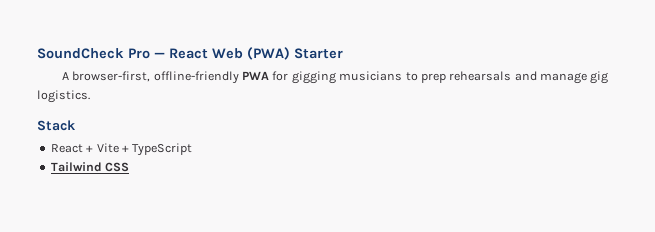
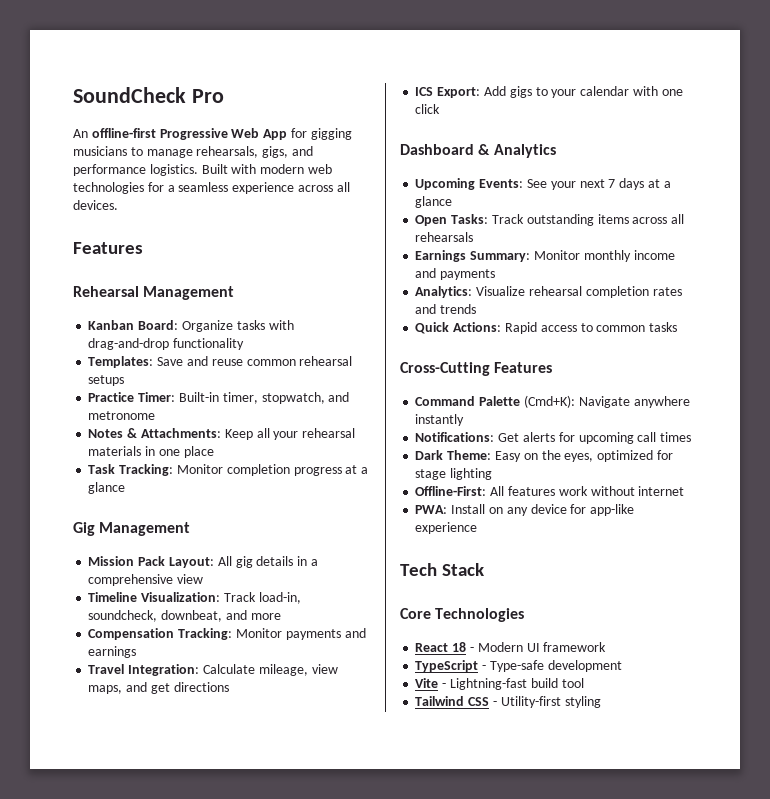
[154,47,343,60] [61,71,609,84] [37,90,90,103] — React Web (PWA) Starter // A browser-first, offline-friendly PWA for gigging musicians to prep rehearsals and manage gig logistics. // -> [73,128,352,140] [73,146,313,158] [73,164,332,176] [73,182,350,194] [73,200,118,210] [73,242,143,254] [73,286,235,300] [88,320,294,332] [88,338,245,350] [88,356,353,368] [88,375,125,386] [88,392,350,404] [88,411,156,420] [88,428,356,440] [88,446,214,458] [88,464,369,476] [88,482,126,494] [73,522,191,536] [88,556,318,568] [88,574,204,586] [88,592,301,604] [88,610,281,622] [88,628,366,640] [88,646,137,658] [88,664,338,676] [88,682,229,694] [415,86,683,98] [415,104,441,114] [400,144,556,158] [415,178,671,190] [415,196,453,208] [415,214,685,226] [415,232,474,242] [415,250,675,262] [415,268,496,280] [415,286,682,298] [415,304,477,314] [415,322,678,334] [400,362,553,376] [415,395,690,408] [415,414,465,426] [415,432,692,444] [415,450,673,462] [415,468,493,480] [415,486,685,496] [415,504,635,516] [415,522,478,534] [400,563,437,576] // An offline-first Progressive Web App for gigging musicians to manage rehearsals, gigs, and performance logistics. Built with modern web technologies for a seamless experience across all devices. // Features // Rehearsal Management // Kanban Board: Organize tasks with drag-and-drop functionality // Templates: Save and reuse common rehearsal setups // Practice Timer: Built-in timer, stopwatch, and metronome // Notes & Attachments: Keep all your rehearsal materials in one place // Task Tracking: Monitor completion progress at a glance // Gig Management // Mission Pack Layout: All gig details in a comprehensive view // Timeline Visualization: Track load-in, soundcheck, downbeat, and more // Compensation Tracking: Monitor payments and earnings // Travel Integration: Calculate mileage, view maps, and get directions // ICS Export: Add gigs to your calendar with one click // Dashboard & Analytics // Upcoming Events: See your next 7 days at a glance // Open Tasks: Track outstanding items across all rehearsals // Earnings Summary: Monitor monthly income and payments // Analytics: Visualize rehearsal completion rates and trends // Quick Actions: Rapid access to common tasks // Cross-Cutting Features // Command Palette (Cmd+K): Navigate anywhere instantly // Notifications: Get alerts for upcoming call times // Dark Theme: Easy on the eyes, optimized for stage lighting // Offline-First: All features work without internet // PWA: Install on any device for app-like experience // Tech
[50,143,193,156] // React + Vite + TypeScript -> [400,608,525,622] [415,642,607,652] [415,660,622,672] [415,678,584,690] // Core Technologies // React 18 - Modern UI framework // TypeScript - Type-safe development // Vite - Lightning-fast build tool
(130, 167) none -> [492,696,601,708] - Utility-first styling

